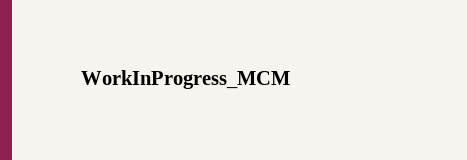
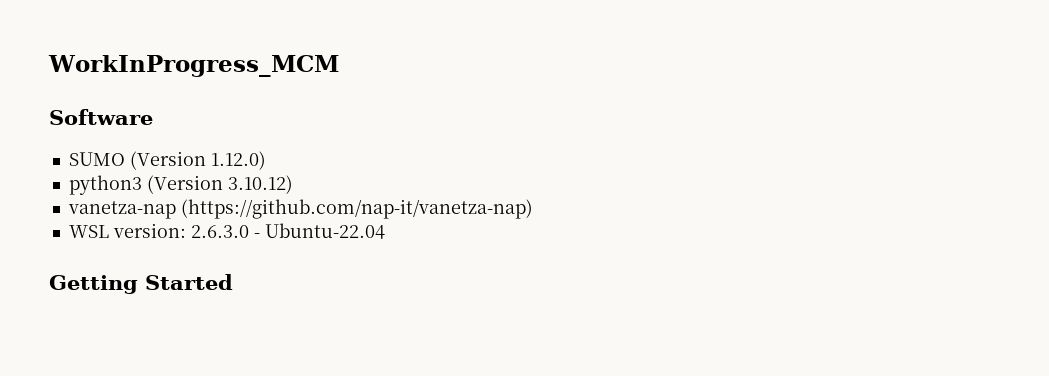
(290, 79) none -> [49,109,153,125] [68,151,266,170] [68,175,293,195] [67,199,533,219] [68,223,385,239] [49,274,233,294] // Software // SUMO (Version 1.12.0) // python3 (Version 3.10.12) // vanetza-nap (https://github.com/nap-it/vanetza-nap) // WSL version: 2.6.3.0 - Ubuntu-22.04 // Getting Started

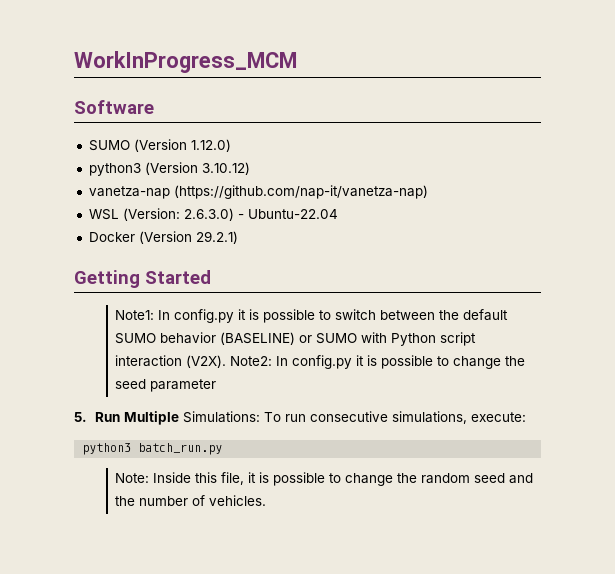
[112,223,249,238] version: 2.6.3.0 -> [122,208,234,221] (Version: 2.6.3.0)
(385, 231) none -> [88,231,238,244] // Docker (Version 29.2.1)
(233, 282) none -> [115,309,509,323] [115,332,477,346] [115,355,526,369] [115,379,217,392] [74,411,526,425] [82,443,223,455] [115,472,534,486] [115,495,267,506] // Note1: In config.py it is possible to switch between the default SUMO behavior (BASELINE) or SUMO with Python script interaction (V2X). Note2: In config.py it is possible to change the seed parameter // 5. Run Multiple Simulations: To run consecutive simulations, execute: // python3 batch_run.py // Note: Inside this file, it is possible to change the random seed and the number of vehicles.

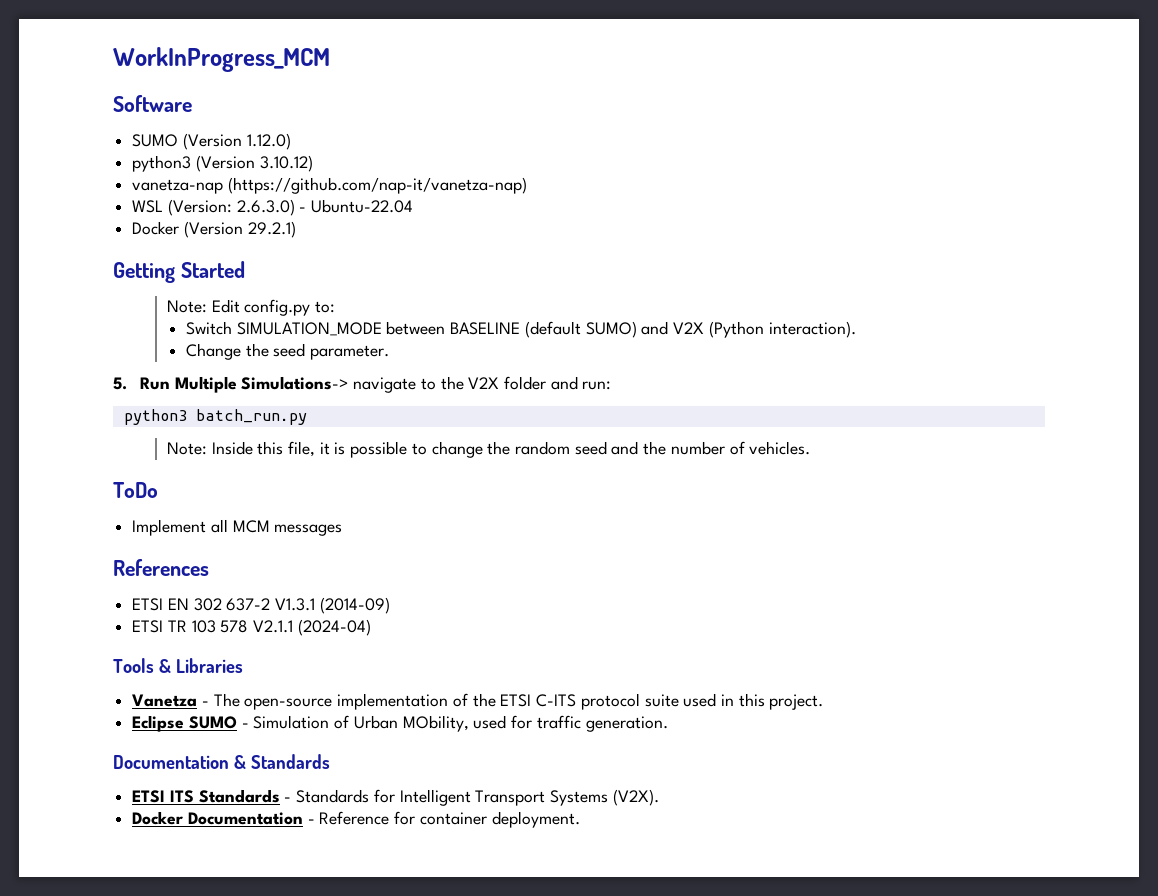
[115,309,509,323] [115,332,477,346] [115,355,502,369] Note1: In config.py it is possible to switch between the default SUMO behavior (BASELINE) or SUMO with Python script interaction (V2X). Note2: In config.py it is possible to change -> [166,299,335,316] [186,321,856,338] [186,343,242,360] Note: Edit config.py to: // Switch SIMULATION_MODE between BASELINE (default SUMO) and V2X (Python interaction). // Change
[150,379,217,392] parameter -> [310,345,390,360] parameter.
[182,411,526,424] Simulations: To run consecutive simulations, execute: -> [241,376,612,393] Simulations-> navigate to the V2X folder and run:
(267, 500) none -> [113,482,158,498] [132,519,343,536] [113,559,209,576] [132,597,390,614] [132,619,371,636] [113,658,243,673] [132,693,824,710] [132,715,668,732] [113,754,330,769] [132,789,659,806] [132,811,580,828] // ToDo // Implement all MCM messages // References // ETSI EN 302 637-2 V1.3.1 (2014-09) // ETSI TR 103 578 V2.1.1 (2024-04) // Tools & Libraries // Vanetza - The open-source implementation of the ETSI C-ITS protocol suite used in this project. // Eclipse SUMO - Simulation of Urban MObility, used for traffic generation. // Documentation & Standards // ETSI ITS Standards - Standards for Intelligent Transport Systems (V2X). // Docker Documentation - Reference for container deployment.

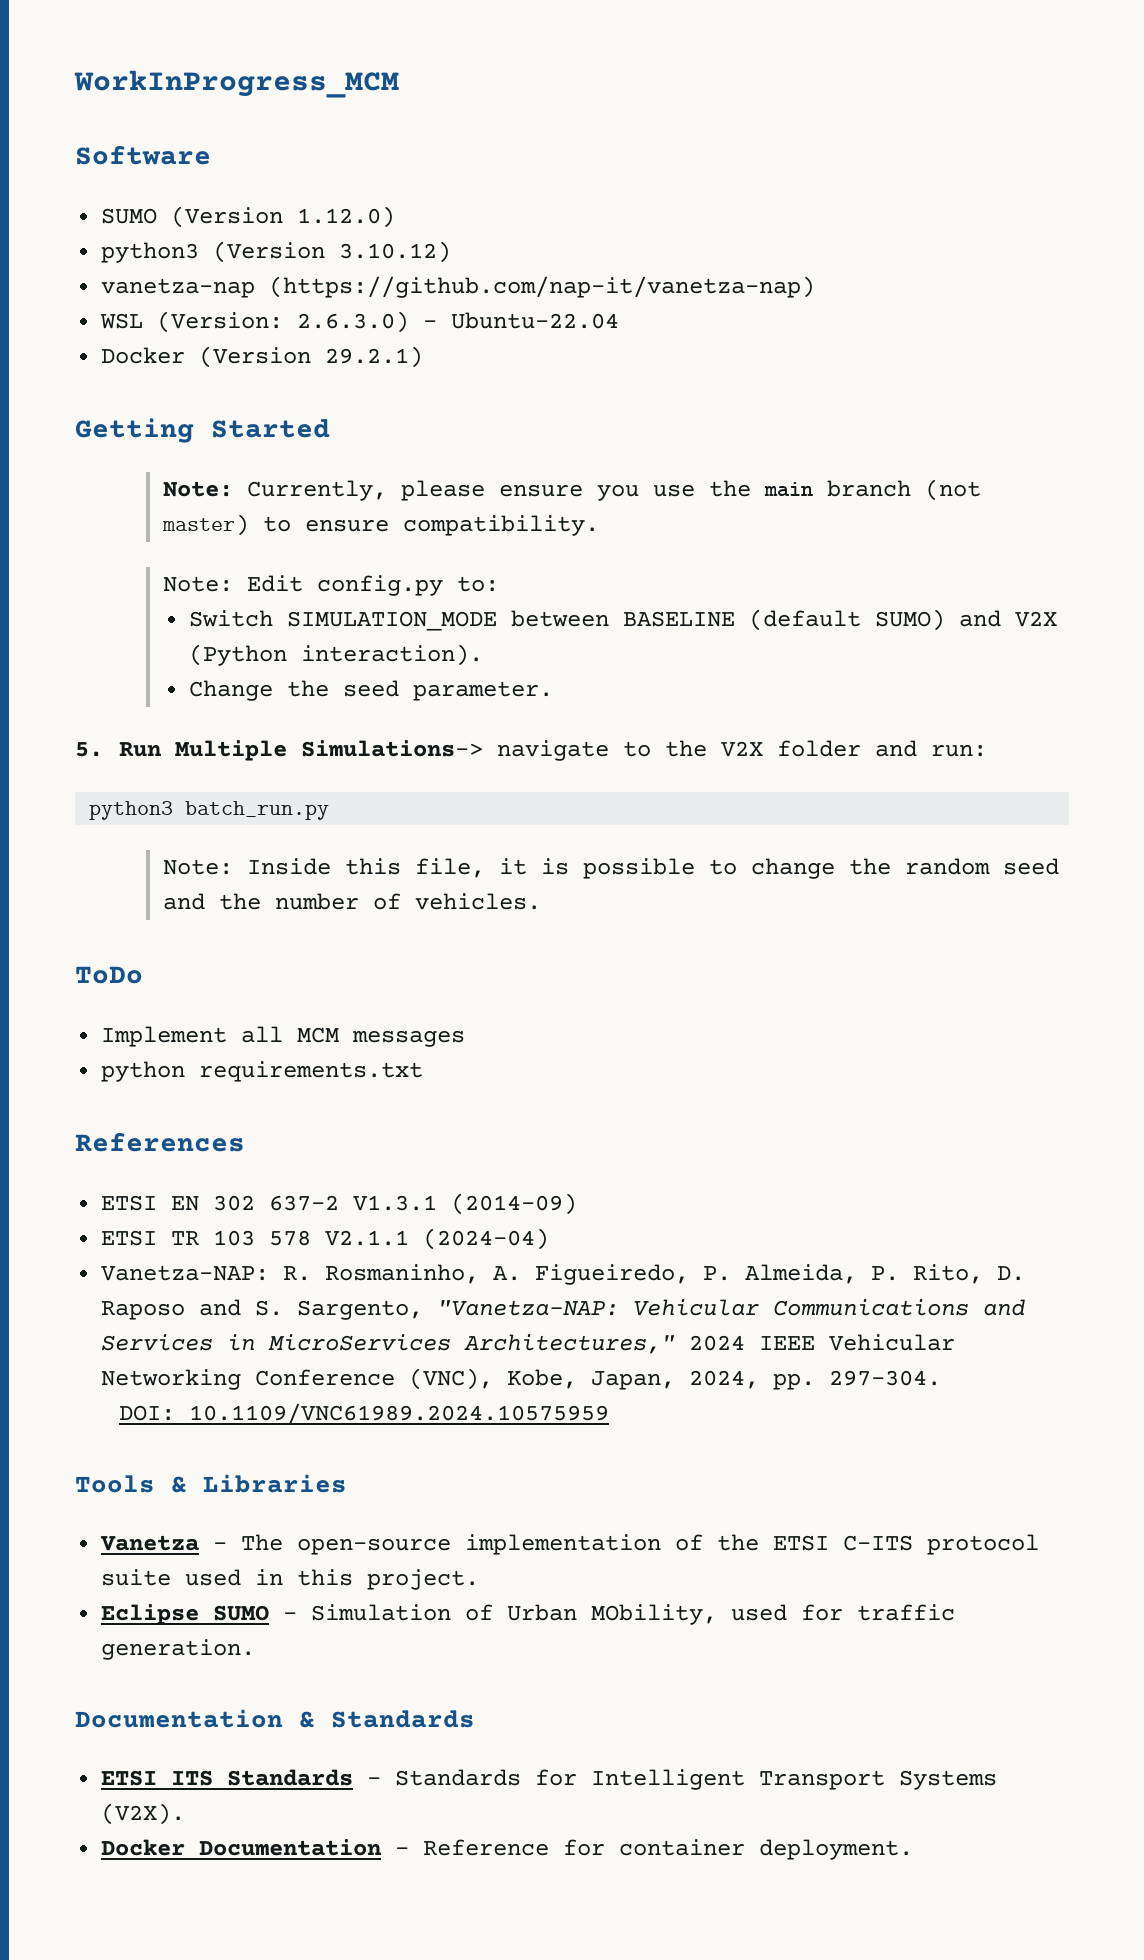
(245, 269) none -> [162,479,981,501] [161,514,599,536] // Note: Currently, please ensure you use the main branch (not master) to ensure compatibility.
(343, 530) none -> [101,1061,424,1082] // python requirements.txt
(371, 627) none -> [101,1264,1026,1285] [101,1299,1026,1320] [101,1334,956,1354] [101,1368,942,1390] [118,1403,609,1425] // Vanetza-NAP: R. Rosmaninho, A. Figueiredo, P. Almeida, P. Rito, D. Raposo and S. Sargento, "Vanetza-NAP: Vehicular Communications and Services in MicroServices Architectures," 2024 IEEE Vehicular Networking Conference (VNC), Kobe, Japan, 2024, pp. 297-304. // DOI: 10.1109/VNC61989.2024.10575959

